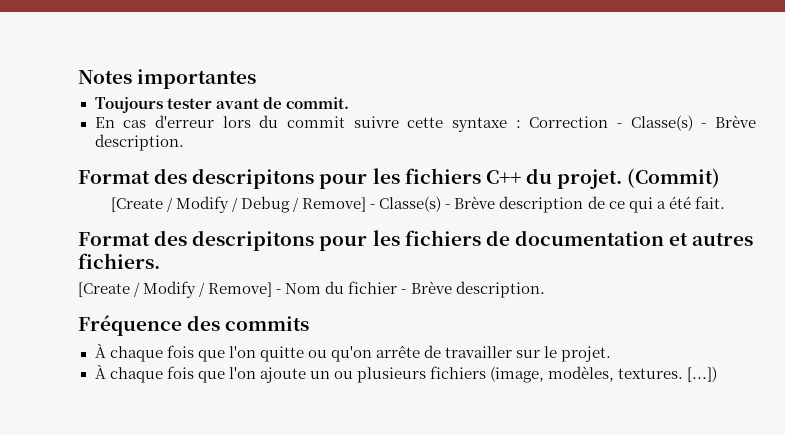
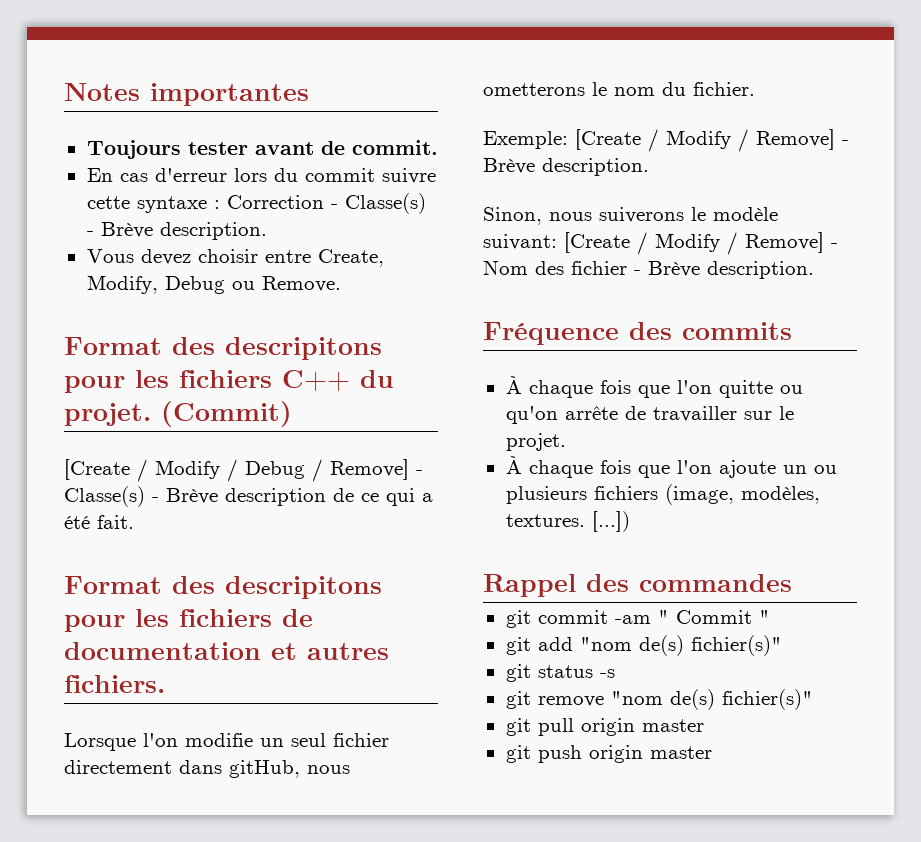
(184, 142) none -> [86,249,384,267] [86,275,341,294] // Vous devez choisir entre Create, Modify, Debug ou Remove.
(160, 261) none -> [64,733,389,751] [64,760,350,778] [483,82,755,96] [483,129,849,152] [483,158,649,176] [483,207,778,225] [483,234,557,250] Lorsque l'on modifie un seul fichier directement dans gitHub, nous ometterons le nom du fichier. // Exemple: [Create / Modify / Remove] - Brève description. // Sinon, nous suiverons le modèle suivant:
[325,281,345,294] du -> [535,261,564,275] des
(718, 374) none -> [483,574,792,597] [505,610,770,628] [505,635,782,656] [505,664,615,682] [505,689,813,710] [505,718,704,736] [505,745,712,763] // Rappel des commandes // git commit -am " Commit " // git add "nom de(s) fichier(s)" // git status -s // git remove "nom de(s) fichier(s)" // git pull origin master // git push origin master

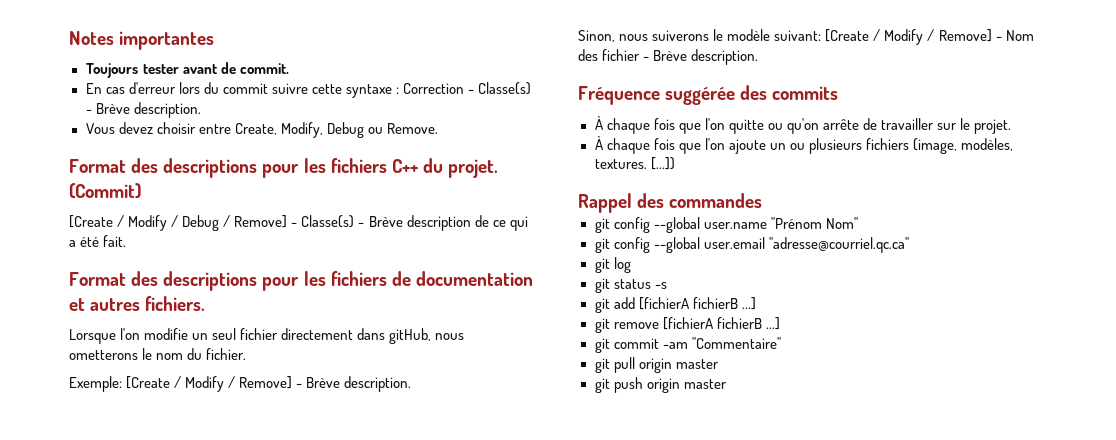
[225,337,382,360] descripitons -> [163,158,258,178] descriptions
[225,576,382,599] descripitons -> [163,271,258,291] descriptions
(619, 333) none -> [665,87,736,105] suggérée
[537,610,770,624] [505,635,782,656] [505,664,615,682] [505,689,813,710] commit -am " Commit " // git add "nom de(s) fichier(s)" // git status -s // git remove "nom de(s) fichier(s)" -> [613,217,858,233] [594,237,909,253] [594,257,631,273] [594,278,667,293] [594,297,756,313] [594,317,780,333] [594,337,781,353] config --global user.name "Prénom Nom" // git config --global user.email "adresse@courriel.qc.ca" // git log // git status -s // git add [fichierA fichierB ...] // git remove [fichierA fichierB ...] // git commit -am "Commentaire"

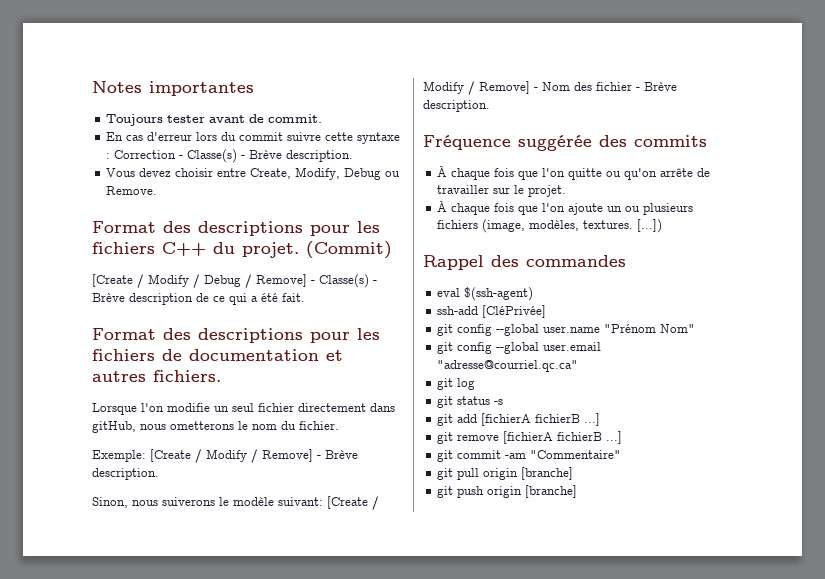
(763, 200) none -> [437,287,534,301] [437,305,547,318] // eval $(ssh-agent) // ssh-add [CléPrivée]
[675,359,719,369] master -> [521,467,574,480] [branche]
[683,379,727,389] master -> [525,485,578,498] [branche]

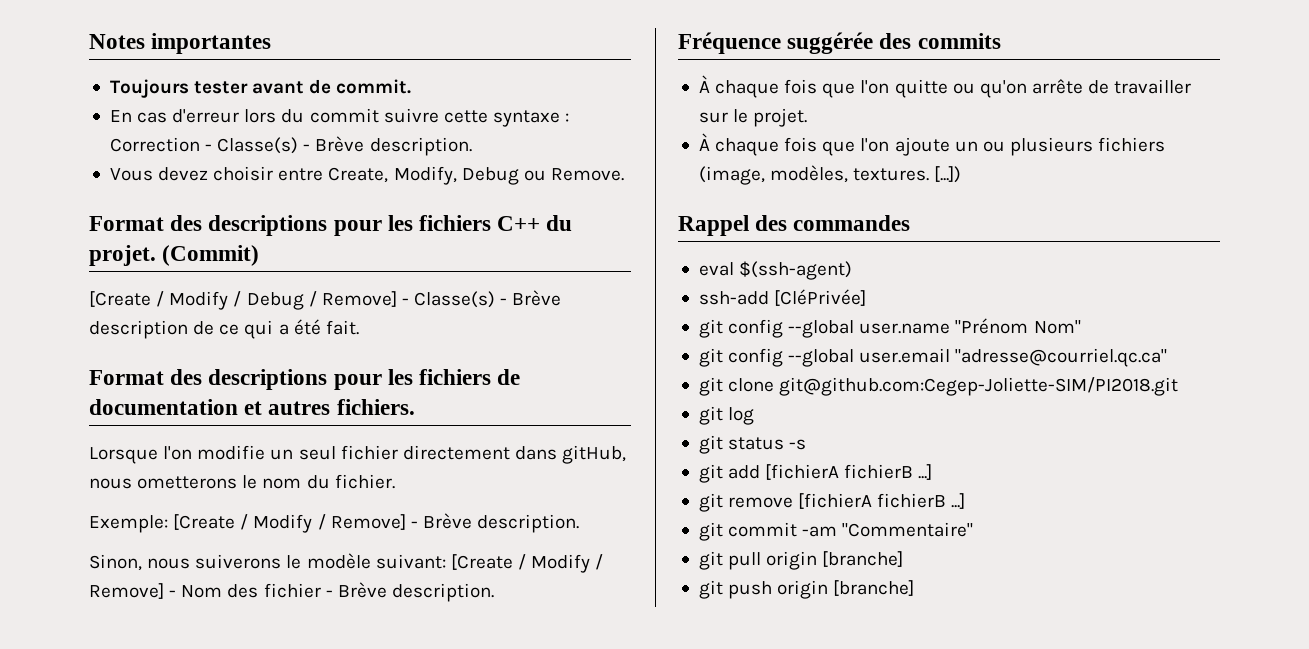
(579, 366) none -> [698,377,1179,396] // git clone git@github.com:Cegep-Joliette-SIM/PI2018.git

